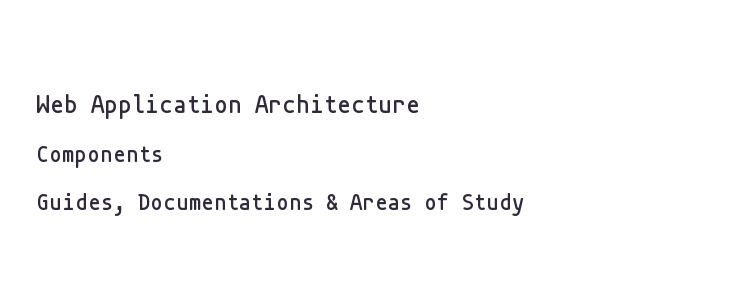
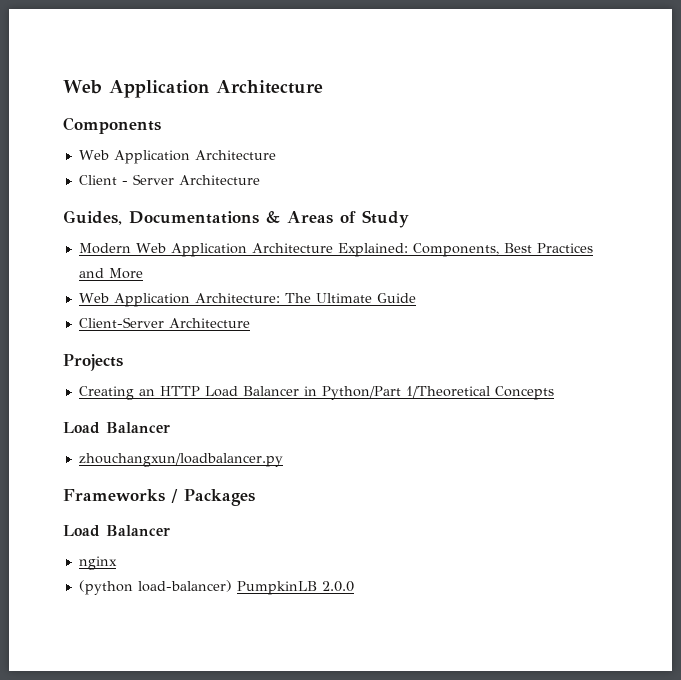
(163, 157) none -> [78,150,276,164] [78,174,260,185] // Web Application Architecture // Client - Server Architecture
(524, 204) none -> [78,243,593,257] [78,268,143,279] [78,293,416,307] [78,317,250,328] [63,354,123,371] [78,386,554,400] [63,422,170,434] [78,453,283,467] [63,489,255,506] [63,525,170,537] [78,556,117,570] [78,580,354,595] // Modern Web Application Architecture Explained: Components, Best Practices and More // Web Application Architecture: The Ultimate Guide // Client-Server Architecture // Projects // Creating an HTTP Load Balancer in Python/Part 1/Theoretical Concepts // Load Balancer // zhouchangxun/loadbalancer.py // Frameworks / Packages // Load Balancer // nginx // (python load-balancer) PumpkinLB 2.0.0

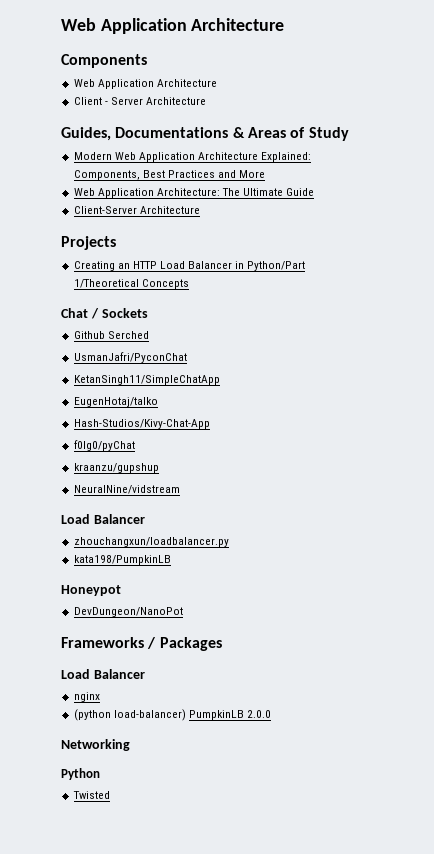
(554, 393) none -> [61,308,148,319] [73,331,149,339] [73,352,187,363] [73,375,220,385] [73,397,158,407] [73,419,210,429] [73,440,135,451] [73,463,159,473] [73,485,180,494] // Chat / Sockets // Github Serched // UsmanJafri/PyconChat // KetanSingh11/SimpleChatApp // EugenHotaj/talko // Hash-Studios/Kivy-Chat-App // f0lg0/pyChat // kraanzu/gupshup // NeuralNine/vidstream
(283, 460) none -> [73,555,171,565] [61,585,121,596] [73,607,183,617] // kata198/PumpkinLB // Honeypot // DevDungeon/NanoPot
(354, 586) none -> [61,739,130,751] [61,768,100,780] [72,791,110,799] // Networking // Python // Twisted

